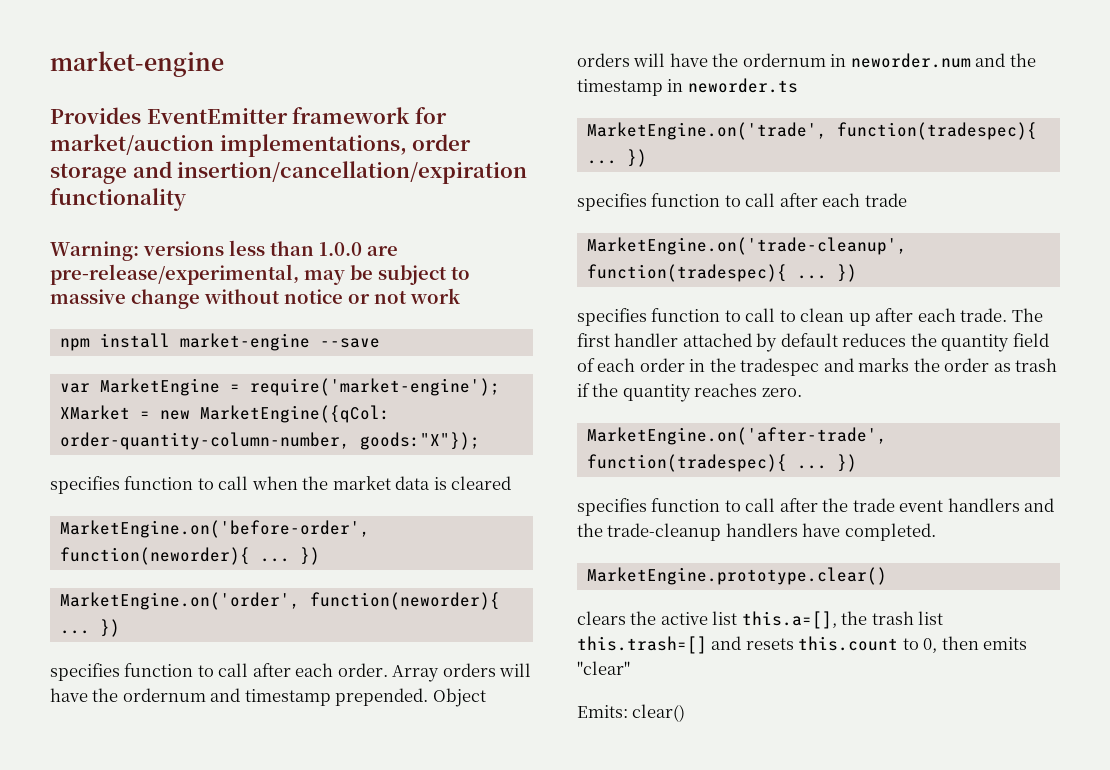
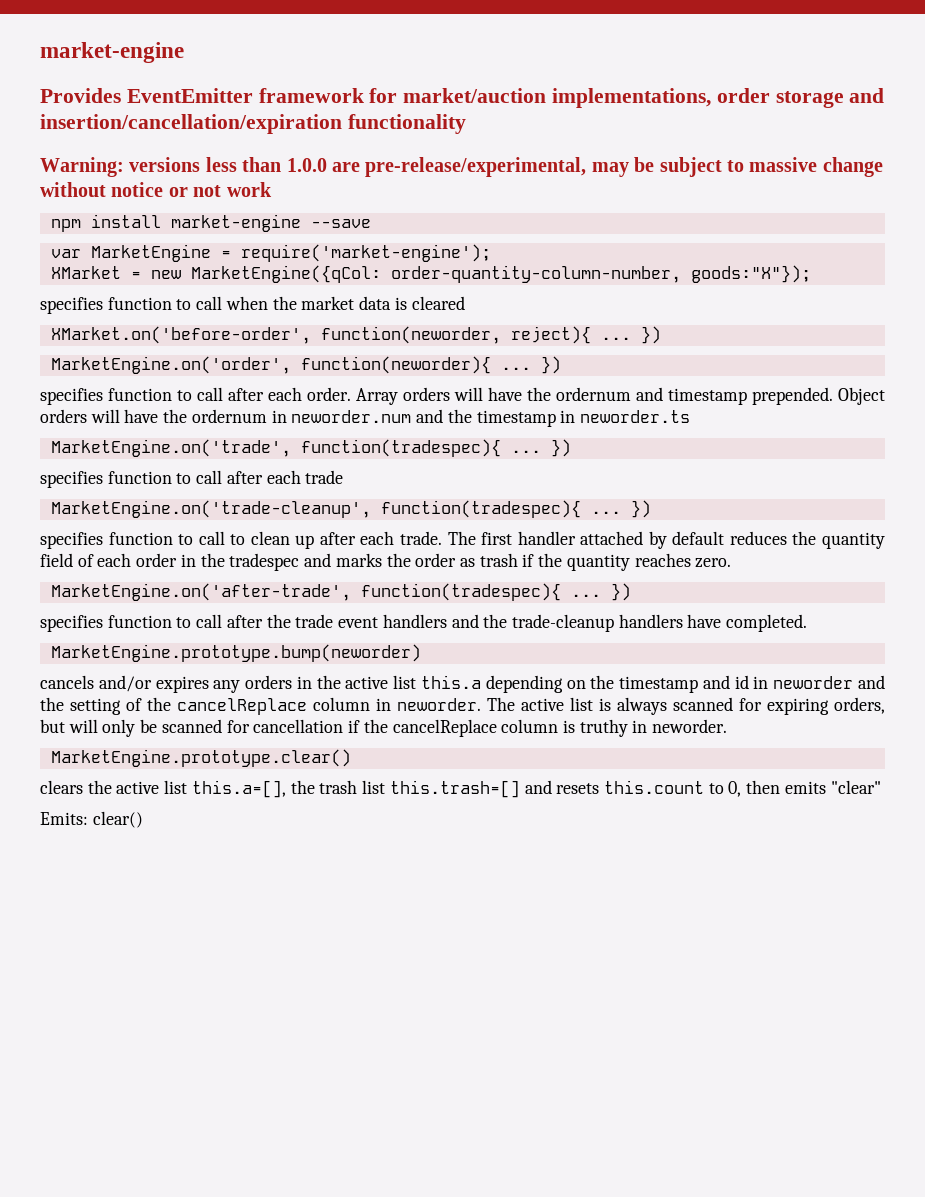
[59,520,370,538] [59,547,250,565] MarketEngine.on('before-order', function(neworder){ -> [50,326,591,344] XMarket.on('before-order', function(neworder, reject){
(936, 532) none -> [50,644,421,662] [40,675,886,693] [40,697,885,715] [40,719,728,737] // MarketEngine.prototype.bump(neworder) // cancels and/or expires any orders in the active list this.a depending on the timestamp and id in neworder and the setting of the cancelReplace column in neworder. The active list is always scanned for expiring orders, but will only be scanned for cancellation if the cancelReplace column is truthy in neworder.

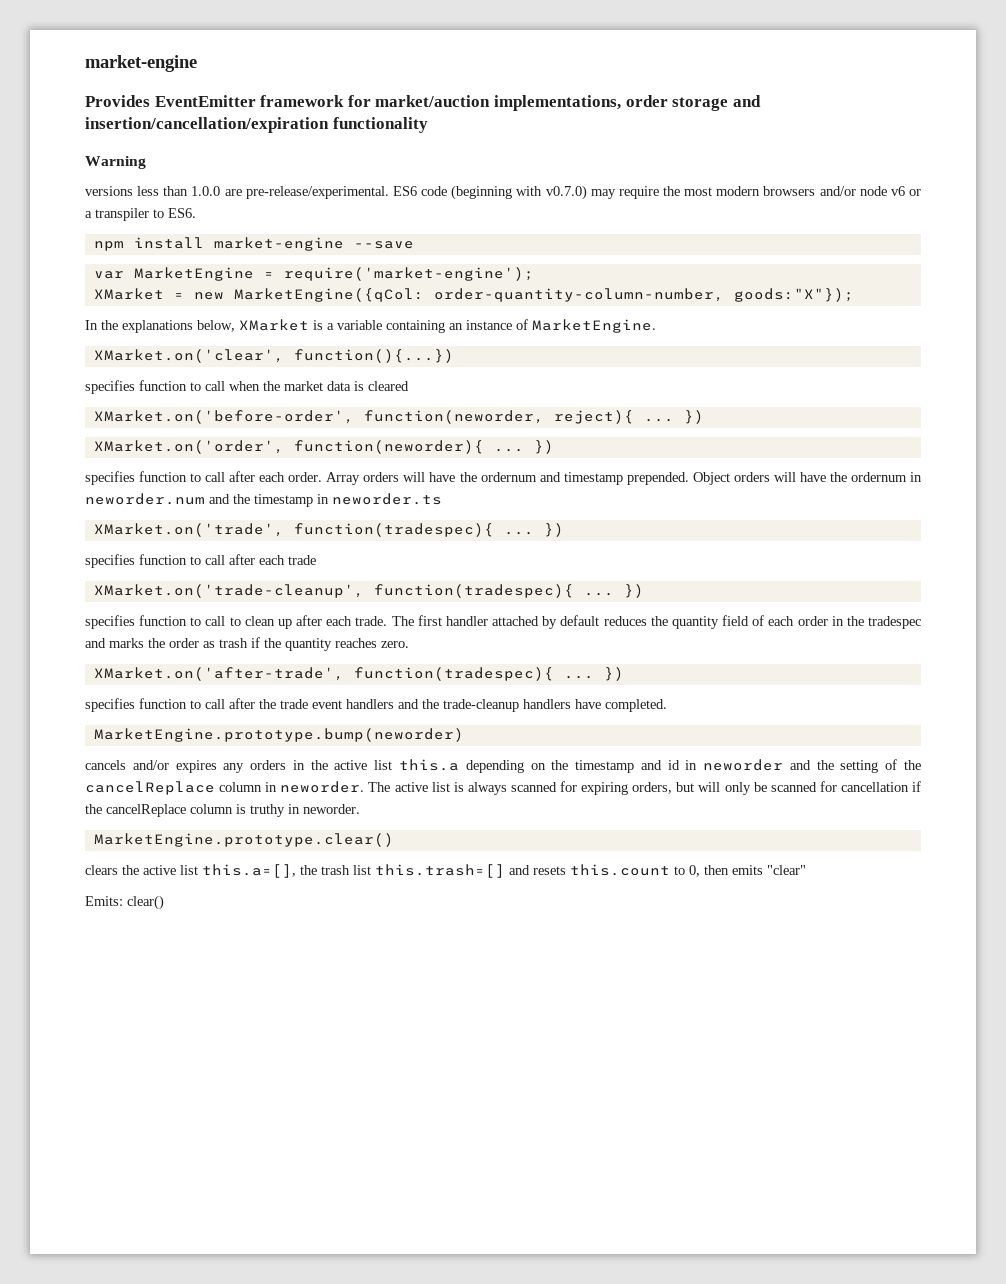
[40,157,124,177] Warning: -> [85,156,146,169] Warning //
[365,157,883,177] [40,182,272,197] pre-release/experimental, may be subject to massive change without notice or not work -> [245,185,921,200] [85,208,196,221] pre-release/experimental. ES6 code (beginning with v0.7.0) may require the most modern browsers and/or node v6 or a transpiler to ES6.
(811, 274) none -> [85,319,656,333] [93,349,454,363] // In the explanations below, XMarket is a variable containing an instance of MarketEngine. // XMarket.on('clear', function(){...})
[50,356,291,374] MarketEngine.on('order', -> [93,440,284,454] XMarket.on('order',
[50,439,291,457] MarketEngine.on('trade', -> [93,523,284,537] XMarket.on('trade',
[50,500,371,518] MarketEngine.on('trade-cleanup', -> [93,584,364,598] XMarket.on('trade-cleanup',
[50,583,351,601] MarketEngine.on('after-trade', -> [93,667,344,681] XMarket.on('after-trade',

